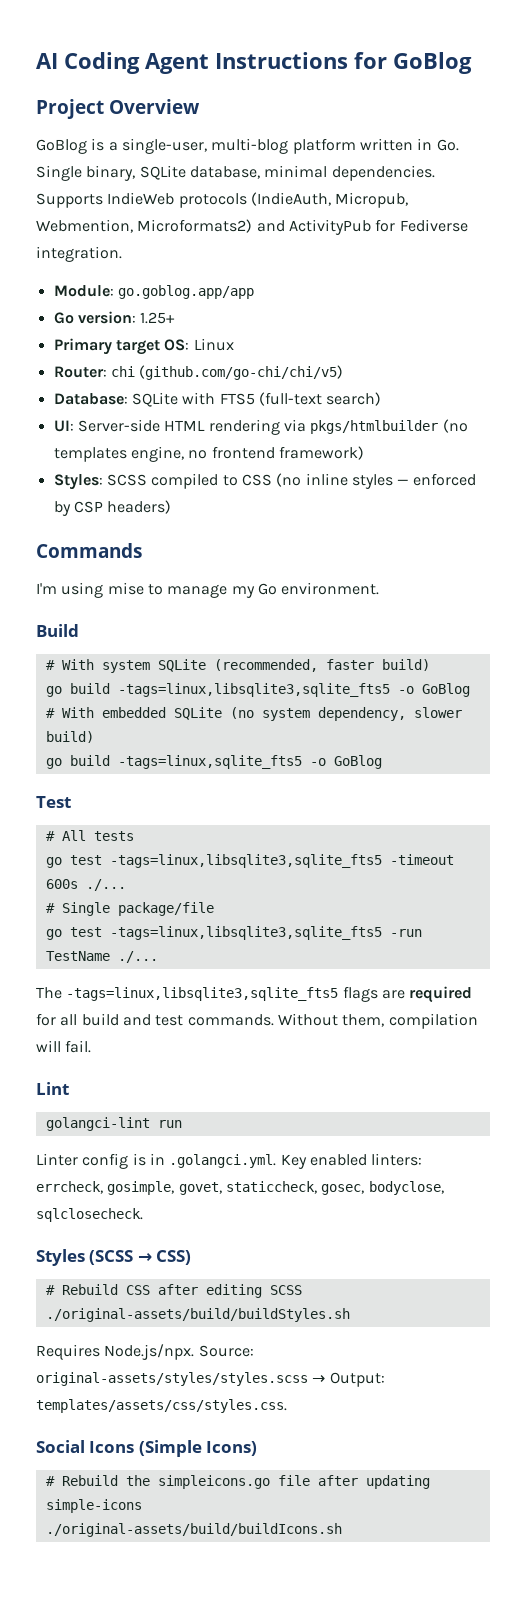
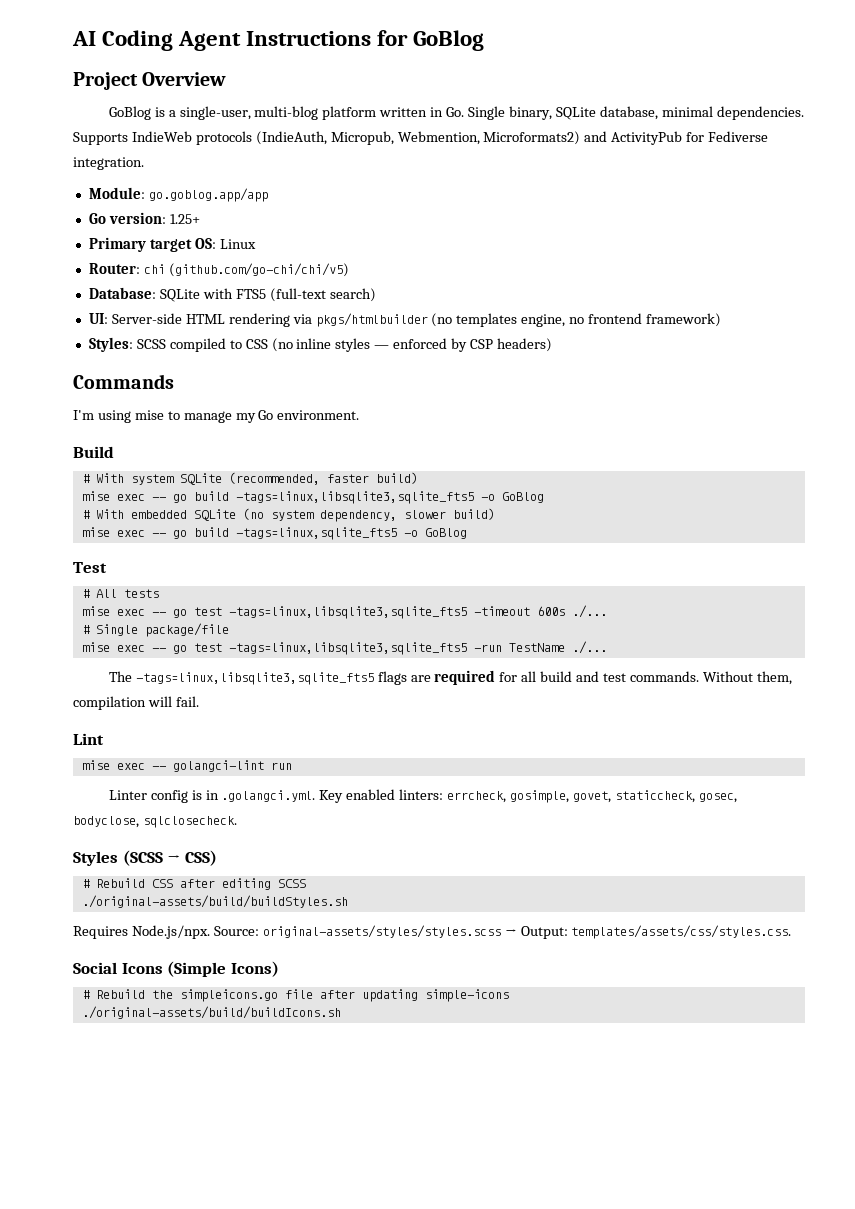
(430, 665) none -> [81,491,166,501] mise exec --
(94, 737) none -> [81,527,166,537] mise exec --
(134, 836) none -> [81,606,166,616] mise exec --
(214, 909) none -> [81,642,166,652] mise exec --
(69, 1088) none -> [81,760,166,770] mise exec --

